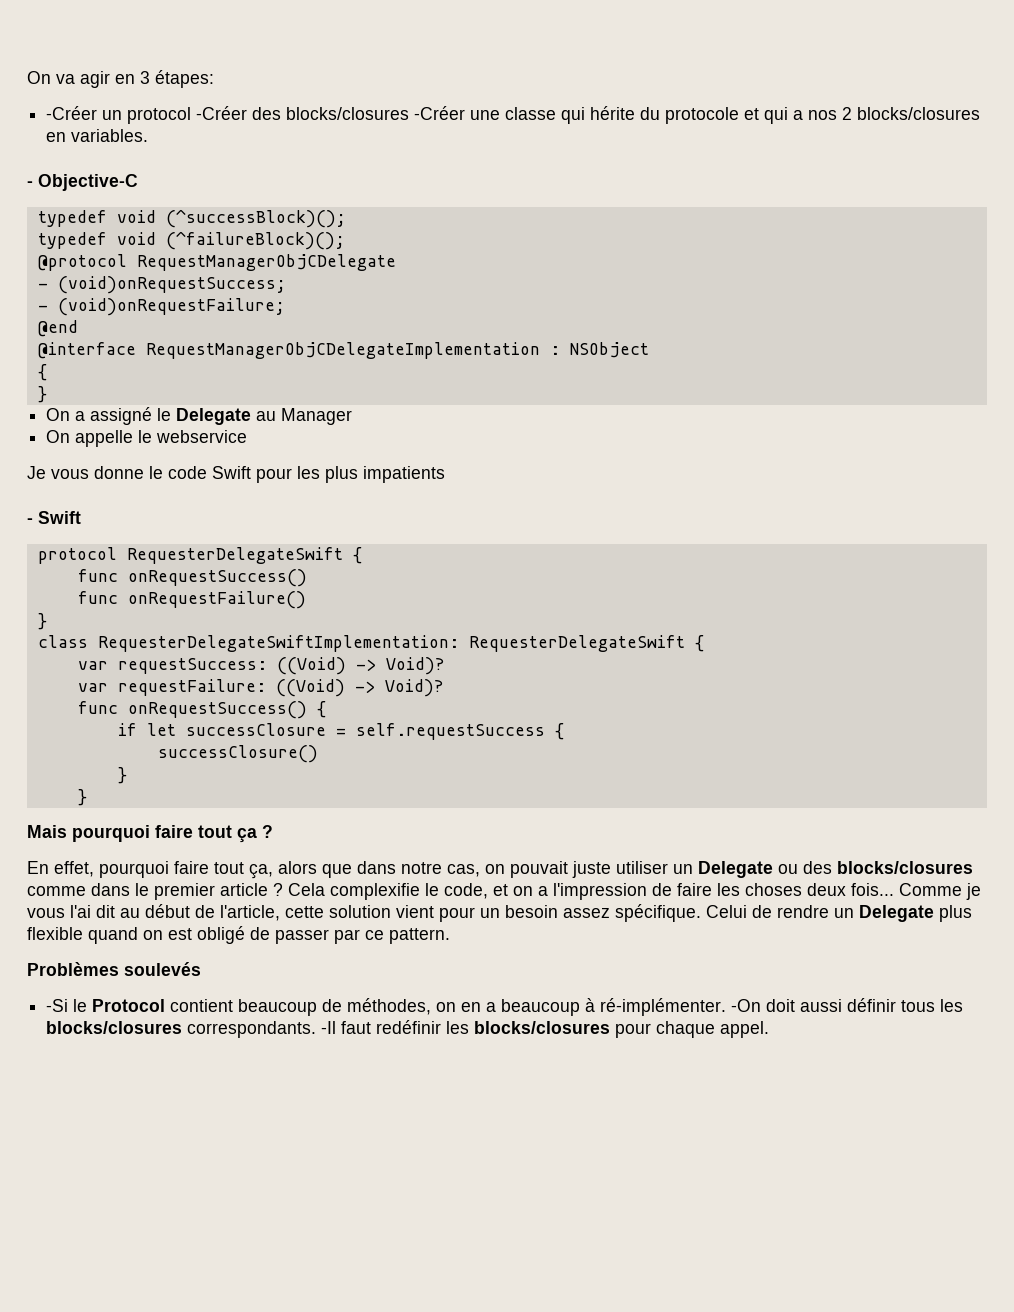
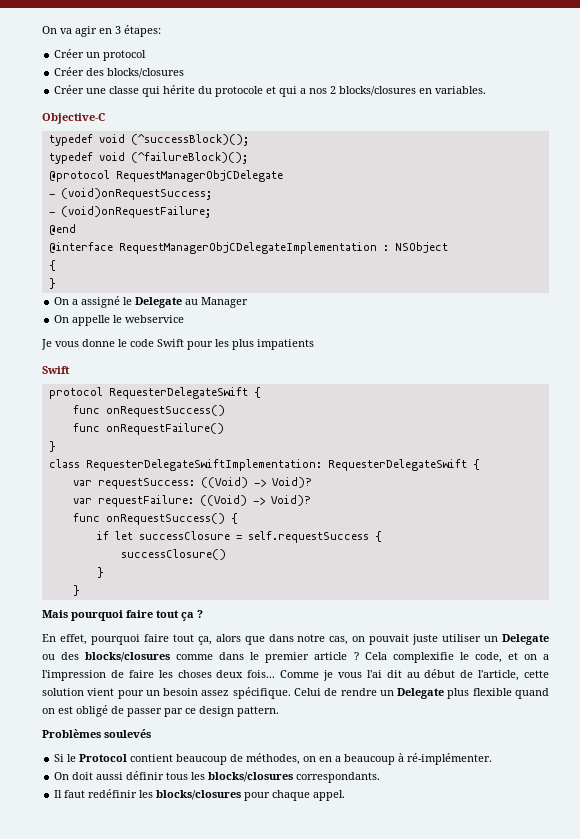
[46,106,98,120] -Créer -> [54,49,85,58] Créer
[196,106,466,120] -Créer des blocks/closures -Créer -> [54,67,185,78] [54,85,85,94] // Créer des blocks/closures // Créer
[27,181,33,187] - -> (487, 90) none
[27,518,33,524] - -> (314, 344) none
(384, 935) none -> [199,706,234,717] design
[46,999,69,1012] -Si -> [54,754,65,762] Si
[731,999,762,1012] -On -> [54,772,70,780] // On
[321,1021,337,1034] -Il -> [54,790,63,798] // Il

